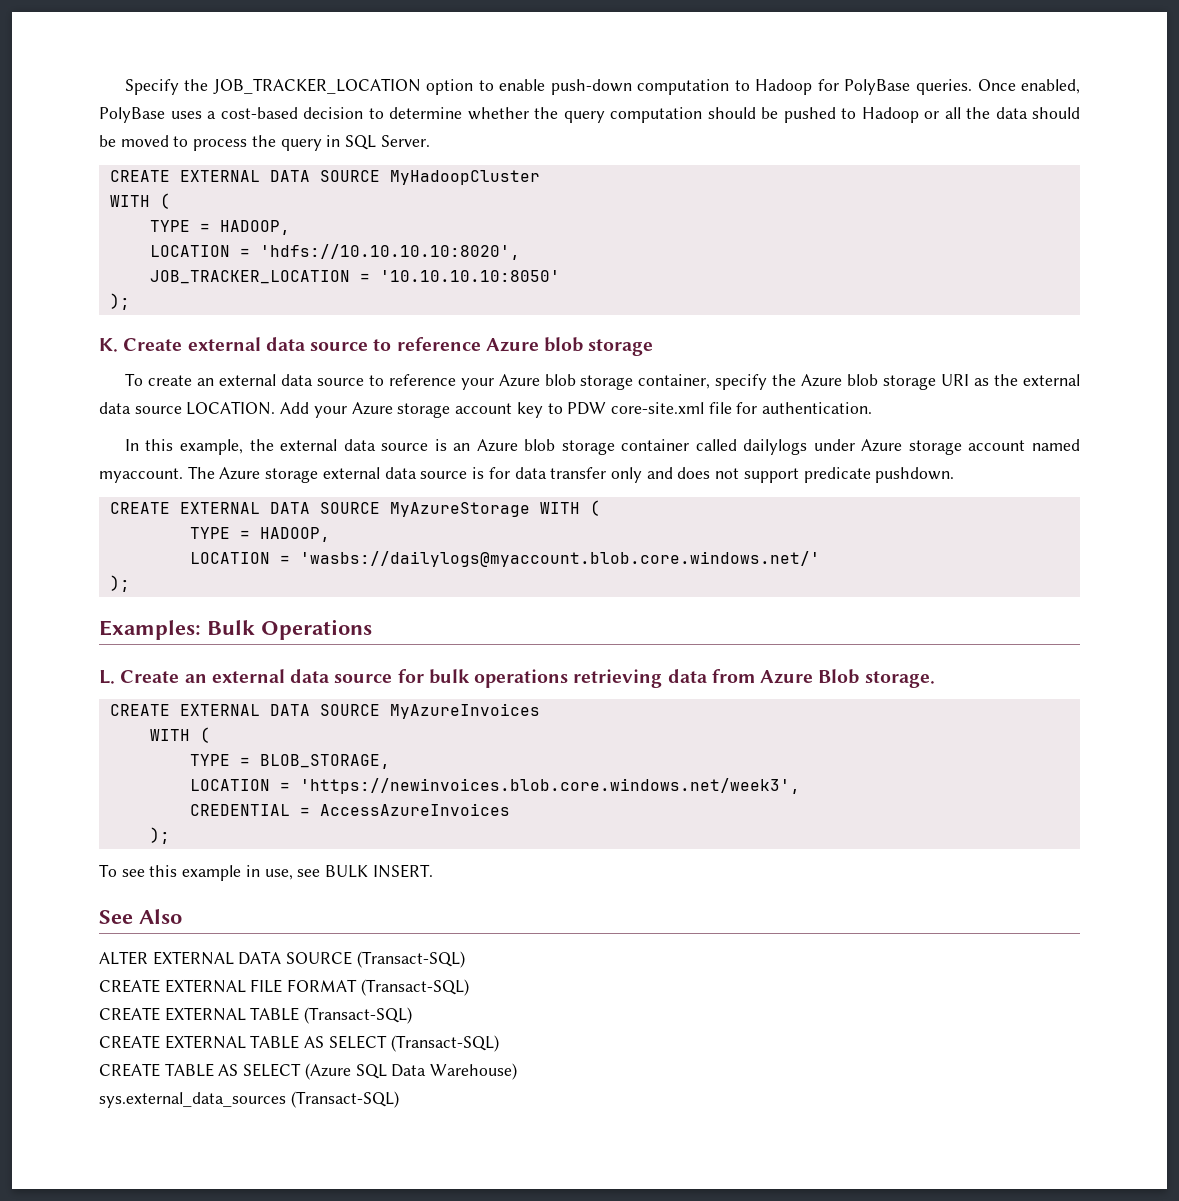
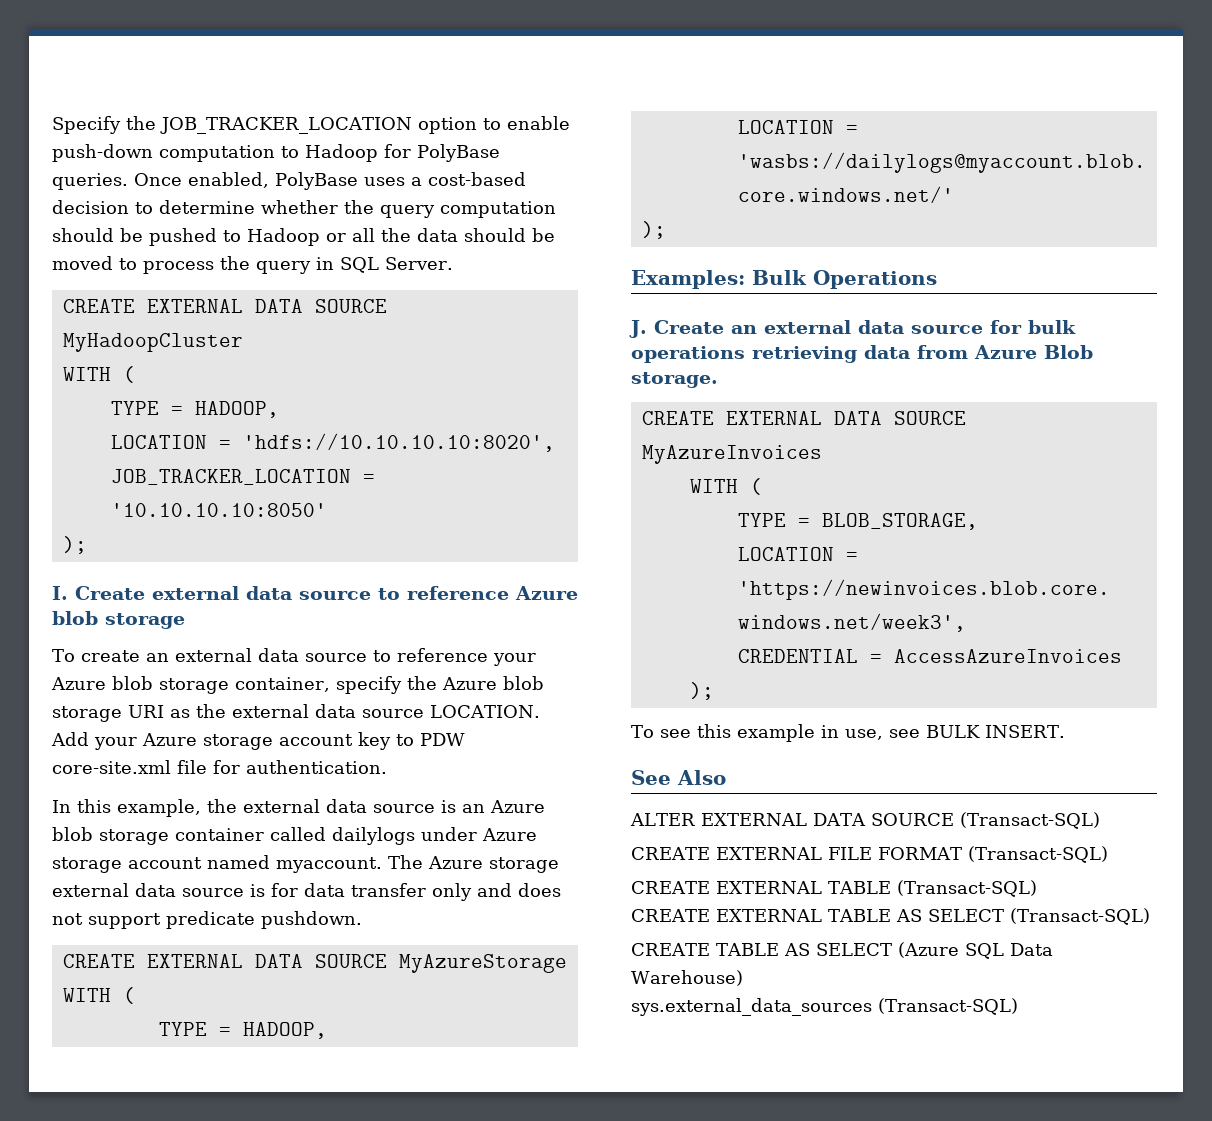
[99,338,118,352] K. -> [52,586,68,600] I.
[99,670,115,684] L. -> [629,320,647,338] J.

